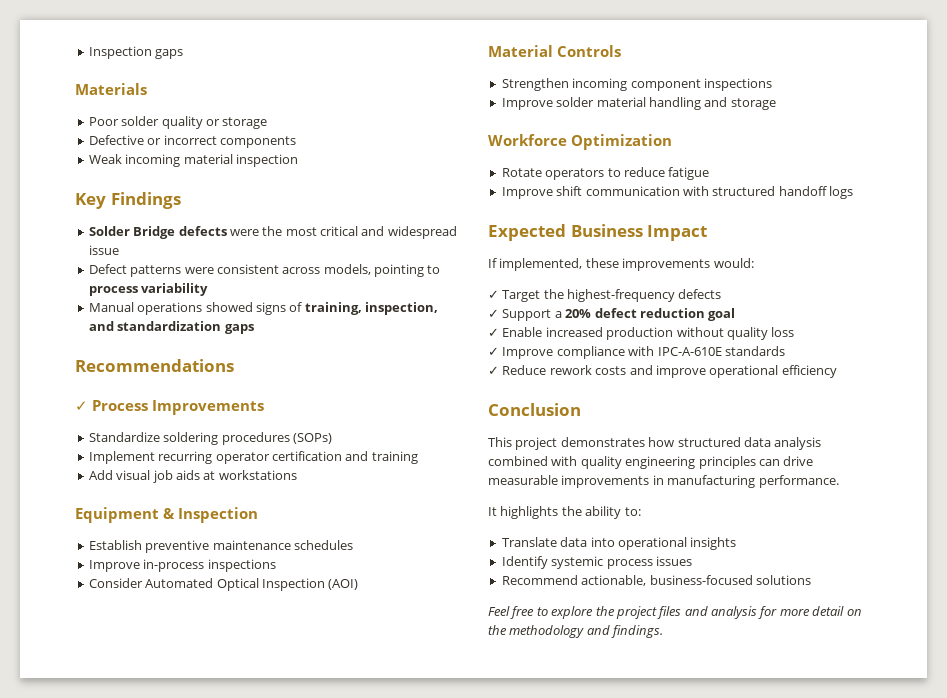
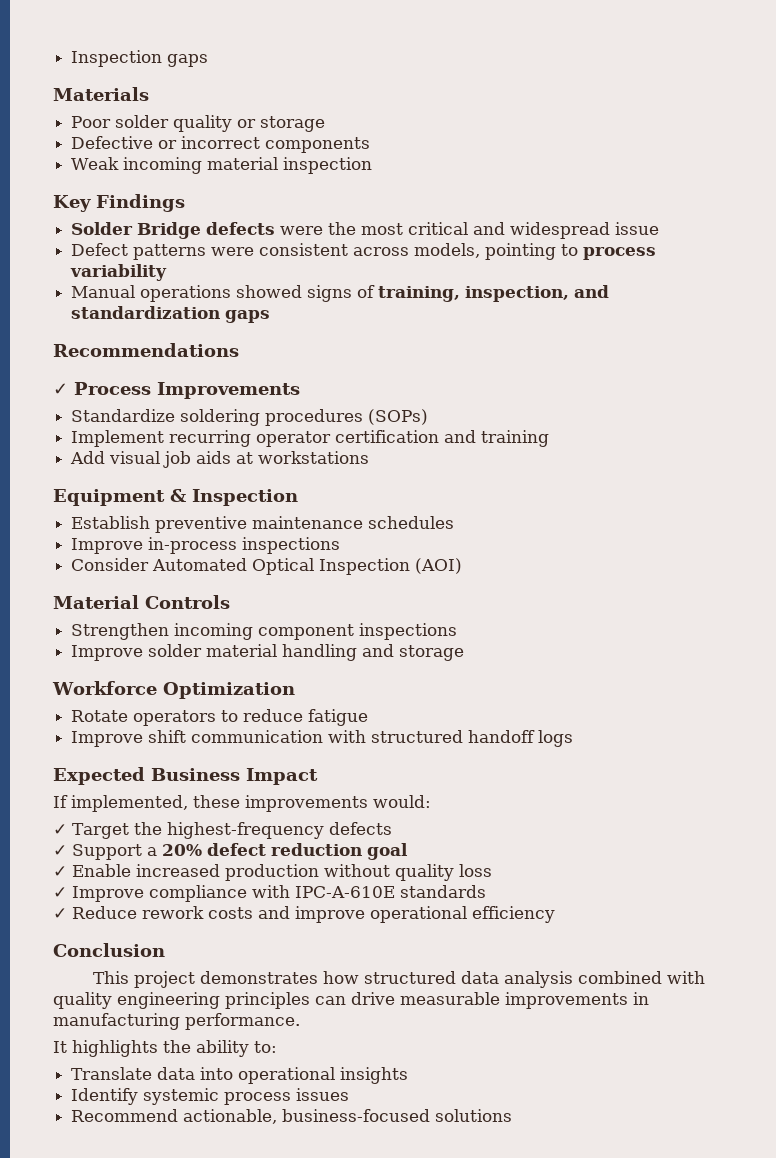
[488,606,862,619] [488,625,664,638] // Feel free to explore the project files and analysis for more detail on the methodology and findings. -> (513, 1115) none

